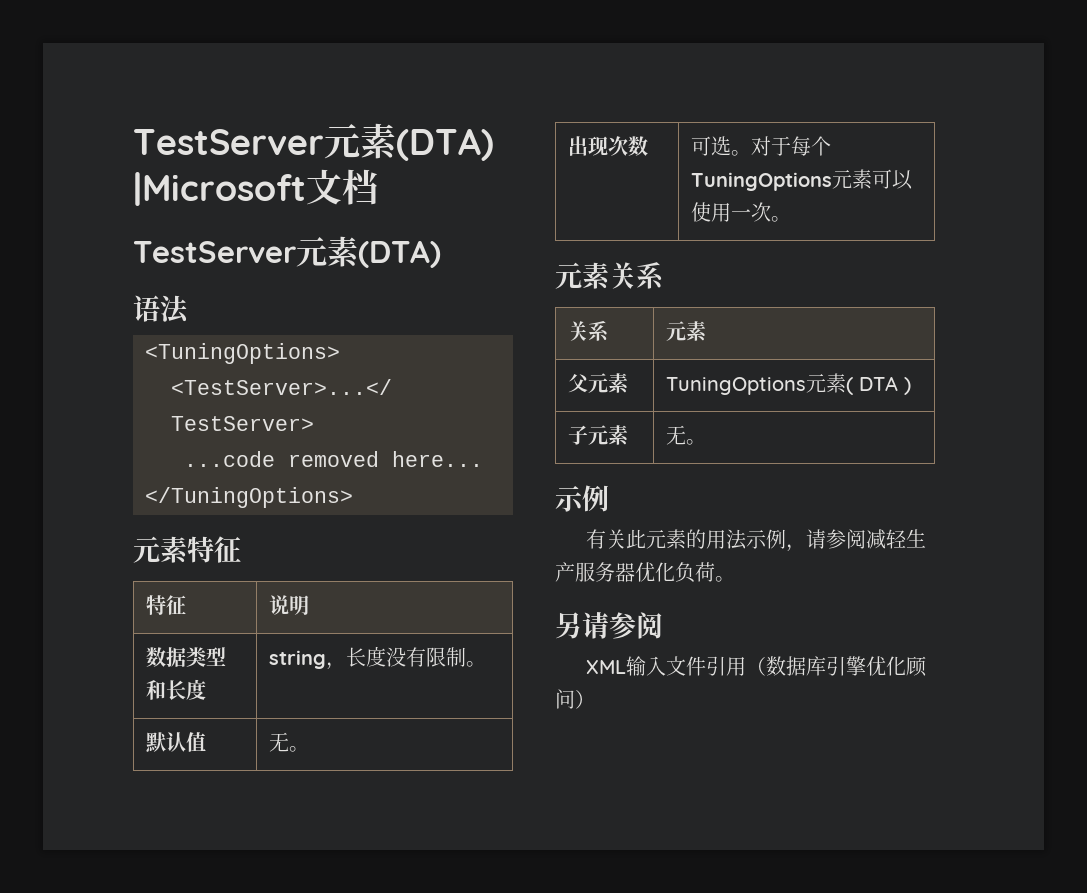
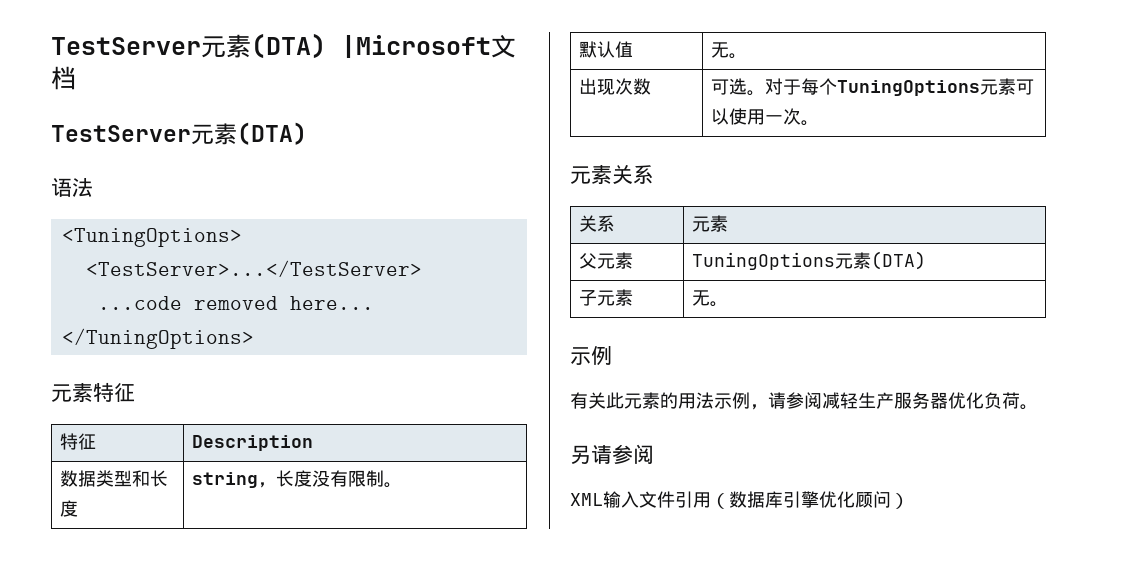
[269,595,310,615] 说明 -> [191,435,313,451] Description
[846,376,912,395] ( DTA ) -> [870,251,926,270] (DTA)

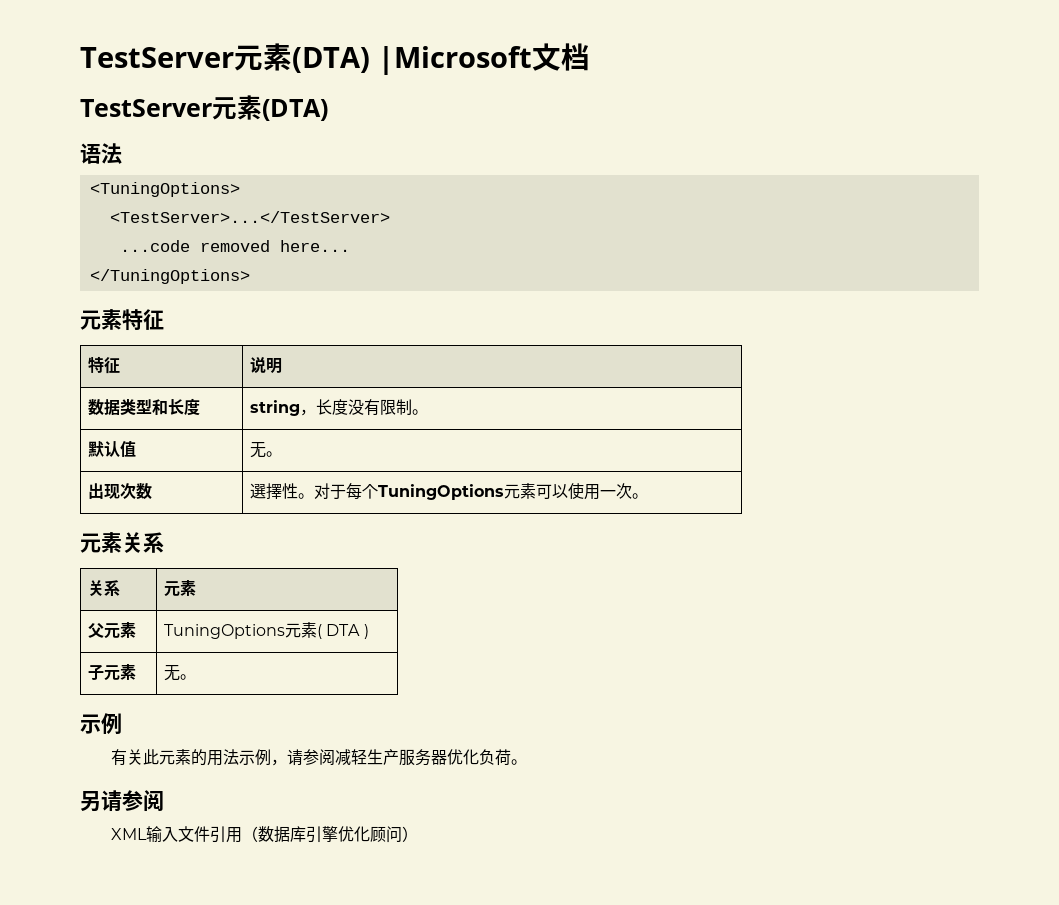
[191,435,313,451] Description -> [250,357,283,374] 说明
[710,78,747,95] 可选 -> [250,483,299,500] 選擇性
[870,251,926,270] (DTA) -> [317,624,369,639] ( DTA )

